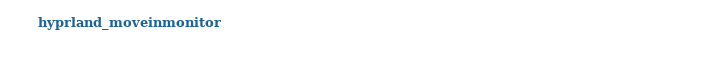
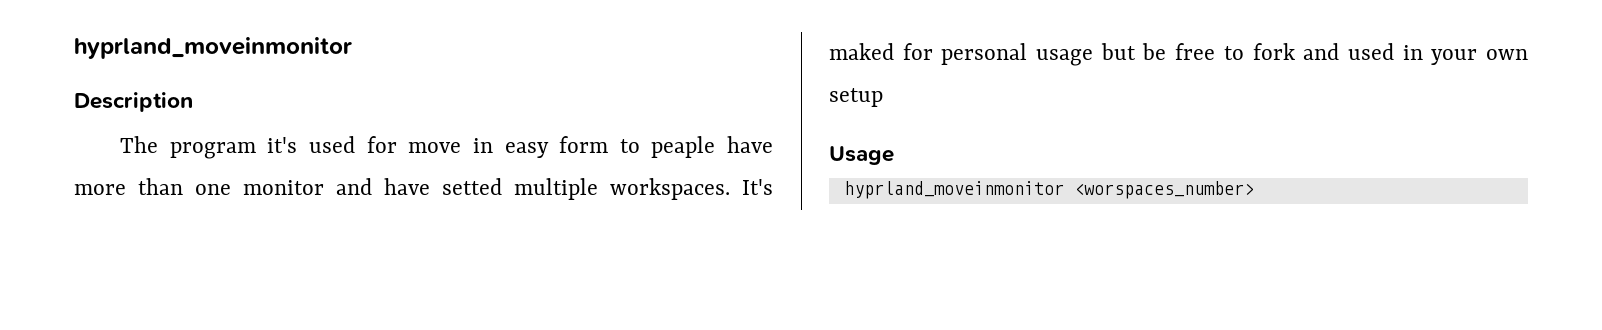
[38,17,221,30] hyprland_moveinmonitor -> [74,37,352,59] [74,92,193,112] [120,136,773,159] [74,178,773,200] [829,43,1528,66] [829,88,883,107] [829,146,894,165] [843,181,1254,199] hyprland_moveinmonitor // Description // The program it's used for move in easy form to peaple have more than one monitor and have setted multiple workspaces. It's maked for personal usage but be free to fork and used in your own setup // Usage // hyprland_moveinmonitor <worspaces_number>

